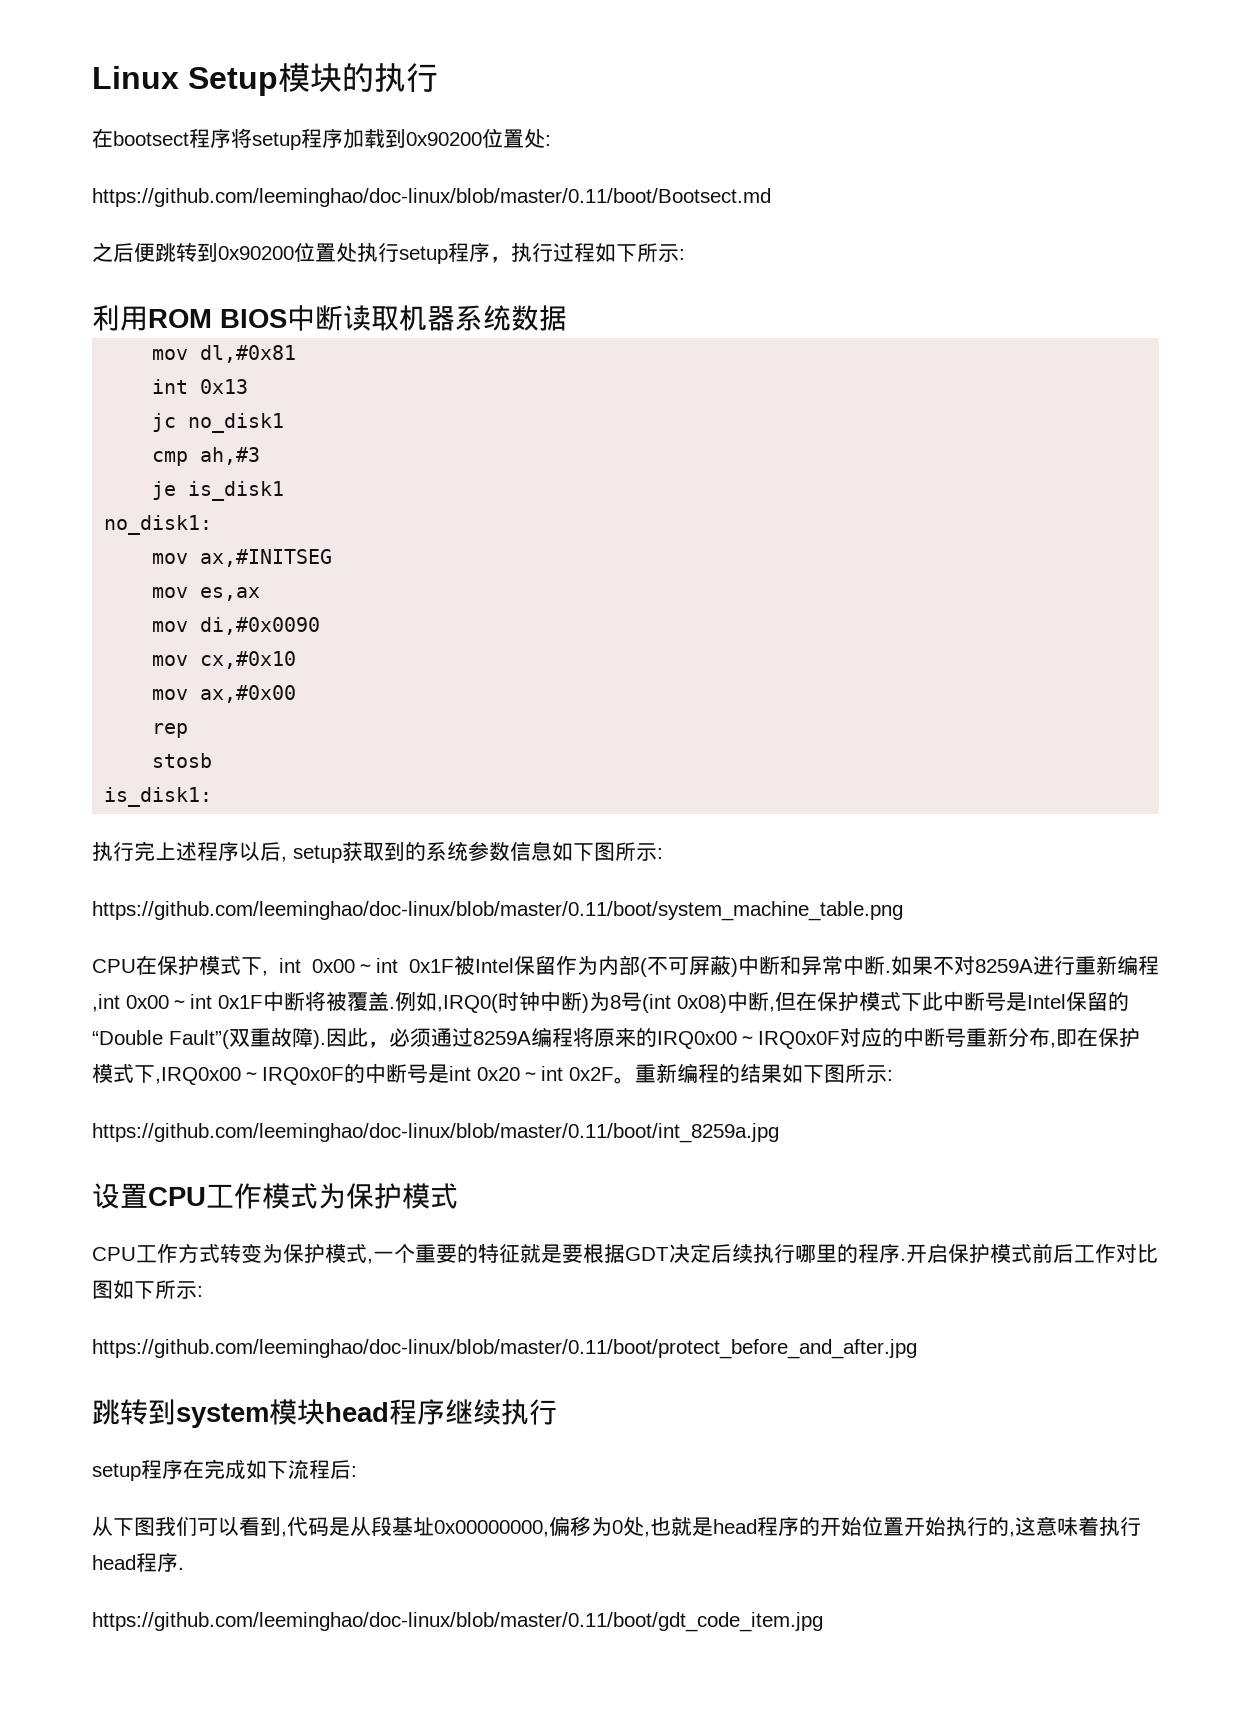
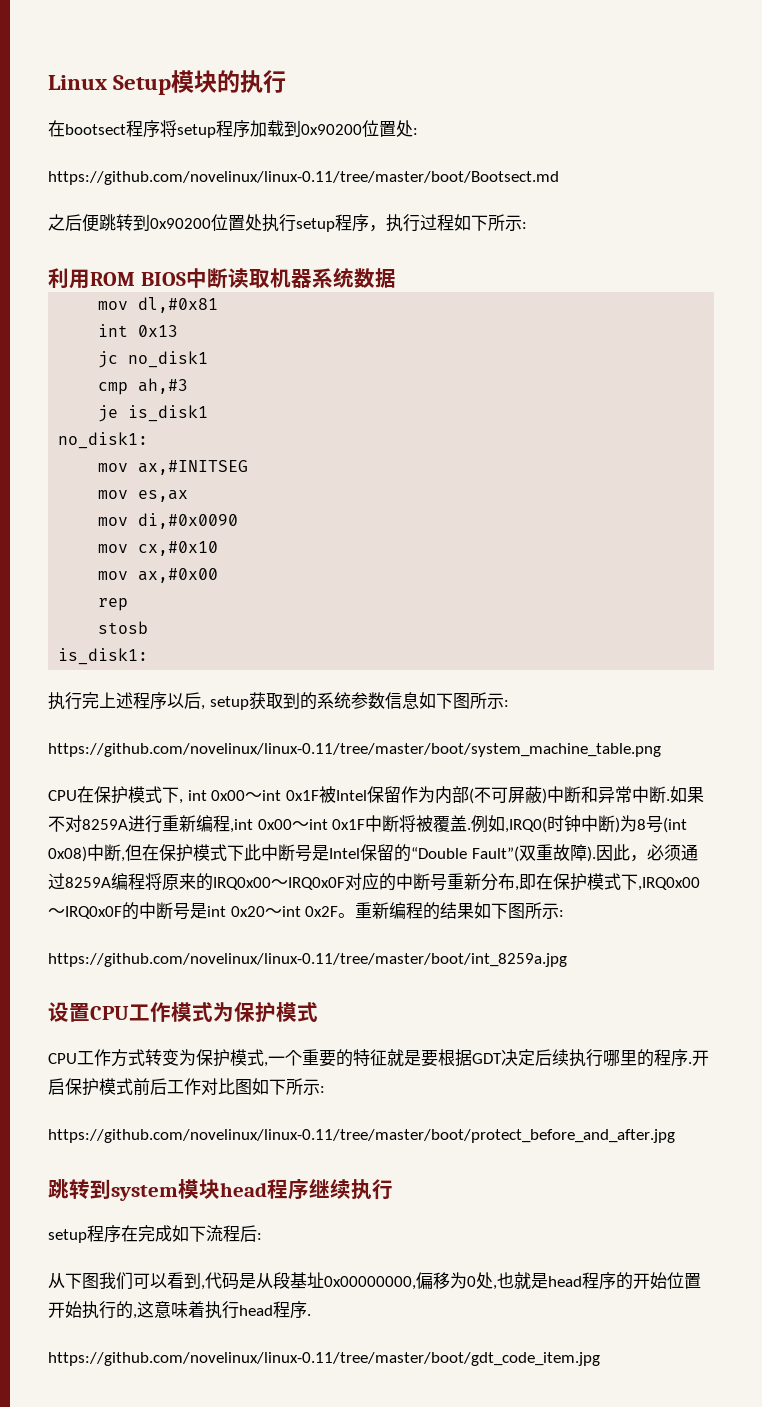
[92,188,771,207] https://github.com/leeminghao/doc-linux/blob/master/0.11/boot/Bootsect.md -> [48,171,559,185] https://github.com/novelinux/linux-0.11/tree/master/boot/Bootsect.md
[92,901,903,921] https://github.com/leeminghao/doc-linux/blob/master/0.11/boot/system_machine_table.png -> [48,743,661,757] https://github.com/novelinux/linux-0.11/tree/master/boot/system_machine_table.png
[92,1123,779,1143] https://github.com/leeminghao/doc-linux/blob/master/0.11/boot/int_8259a.jpg -> [48,953,567,967] https://github.com/novelinux/linux-0.11/tree/master/boot/int_8259a.jpg
[92,1339,917,1359] https://github.com/leeminghao/doc-linux/blob/master/0.11/boot/protect_before_and_after.jpg -> [48,1129,675,1143] https://github.com/novelinux/linux-0.11/tree/master/boot/protect_before_and_after.jpg
[92,1612,823,1632] https://github.com/leeminghao/doc-linux/blob/master/0.11/boot/gdt_code_item.jpg -> [48,1352,600,1366] https://github.com/novelinux/linux-0.11/tree/master/boot/gdt_code_item.jpg

